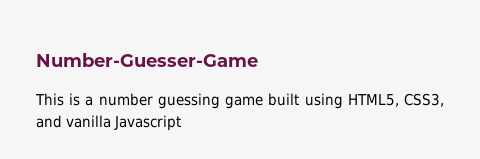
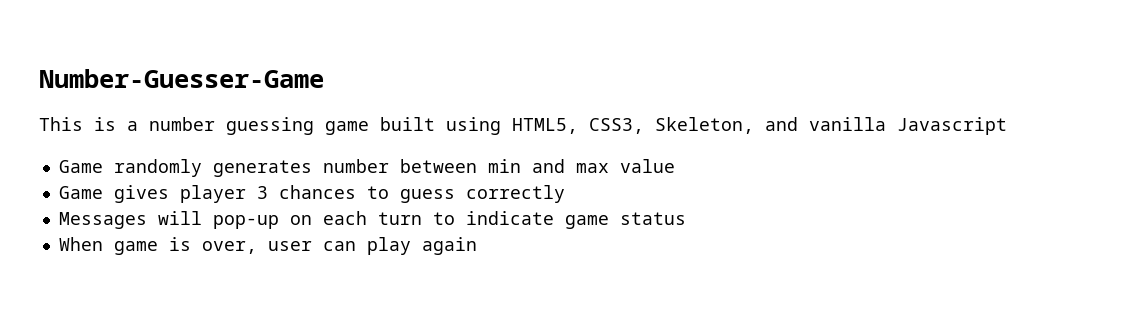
(445, 100) none -> [655,117,754,134] Skeleton,
(182, 123) none -> [58,159,675,177] [58,185,565,203] [58,211,686,229] [58,237,477,255] // Game randomly generates number between min and max value // Game gives player 3 chances to guess correctly // Messages will pop-up on each turn to indicate game status // When game is over, user can play again

